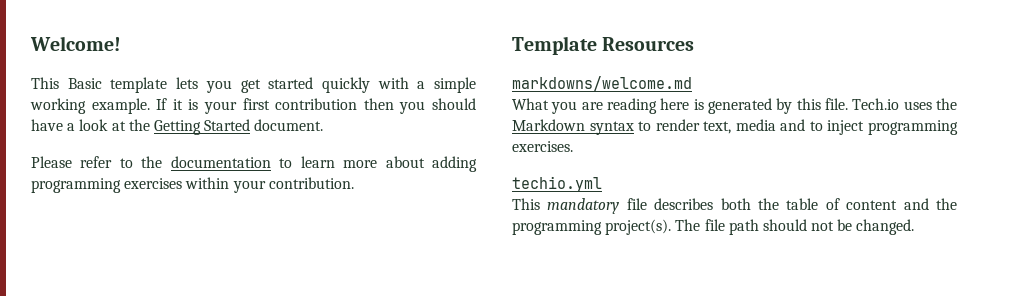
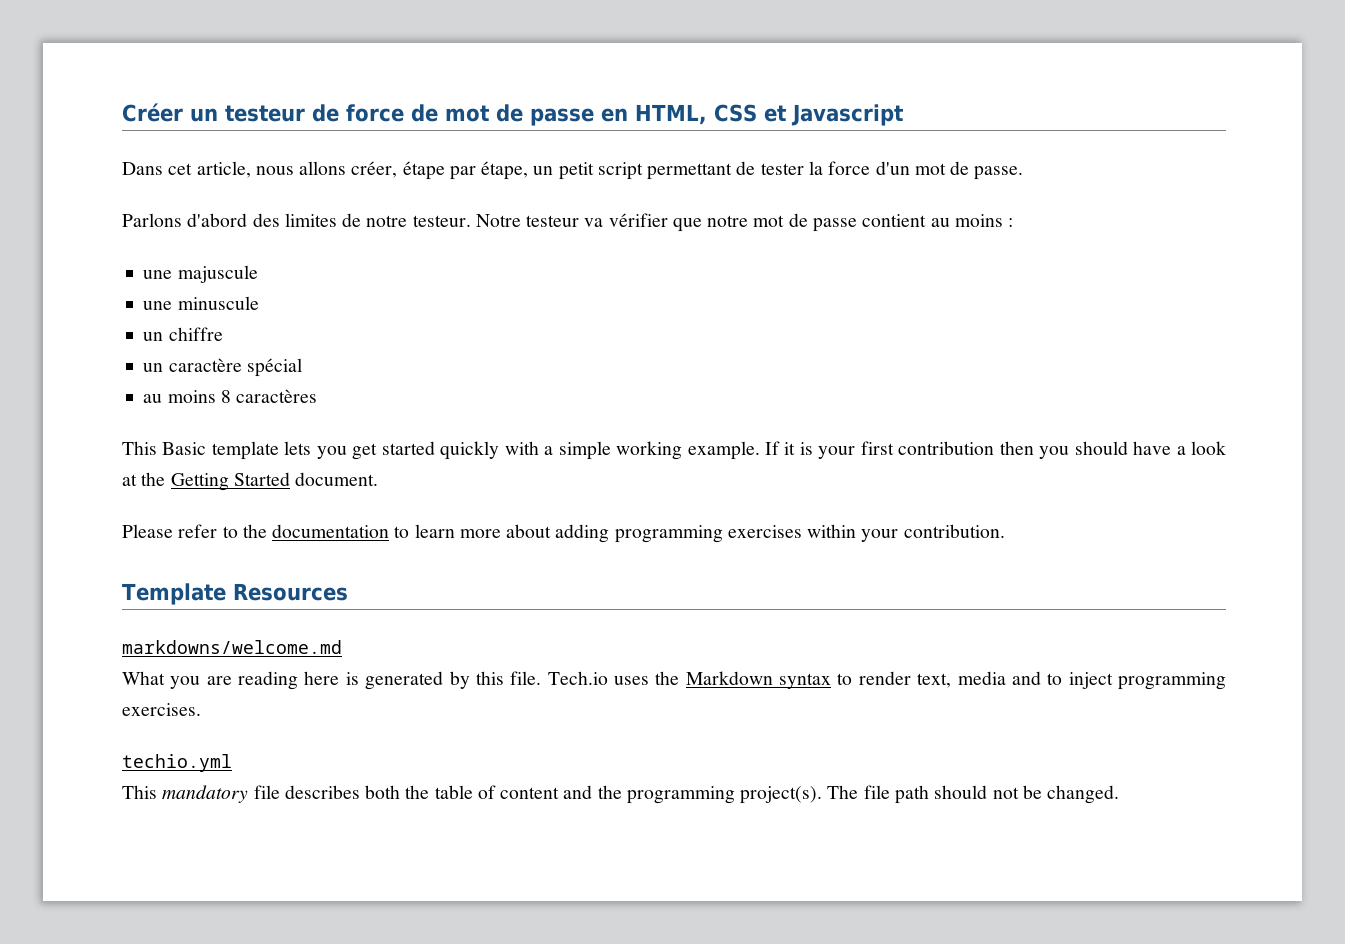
[30,36,121,51] Welcome! -> [122,103,904,126] [122,161,1024,180] [122,213,1014,232] [143,265,258,283] [143,296,259,310] [143,327,223,341] [143,358,302,377] [143,389,318,403] Créer un testeur de force de mot de passe en HTML, CSS et Javascript // Dans cet article, nous allons créer, étape par étape, un petit script permettant de tester la force d'un mot de passe. // Parlons d'abord des limites de notre testeur. Notre testeur va vérifier que notre mot de passe contient au moins : // une majuscule // une minuscule // un chiffre // un caractère spécial // au moins 8 caractères

